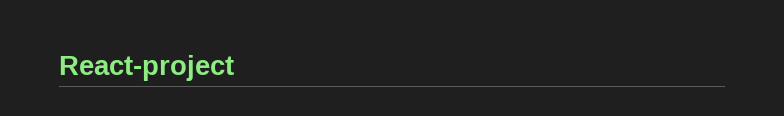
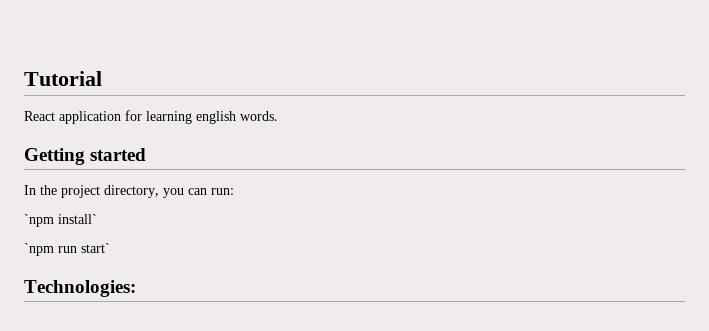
[59,55,234,81] React-project -> [24,71,102,86] [24,110,278,124] [24,148,147,165] [24,185,234,198] [24,214,97,227] [24,243,110,256] [24,280,136,297] Tutorial // React application for learning english words. // Getting started // In the project directory, you can run: // `npm install` // `npm run start` // Technologies:

